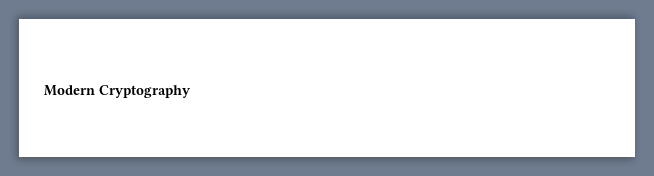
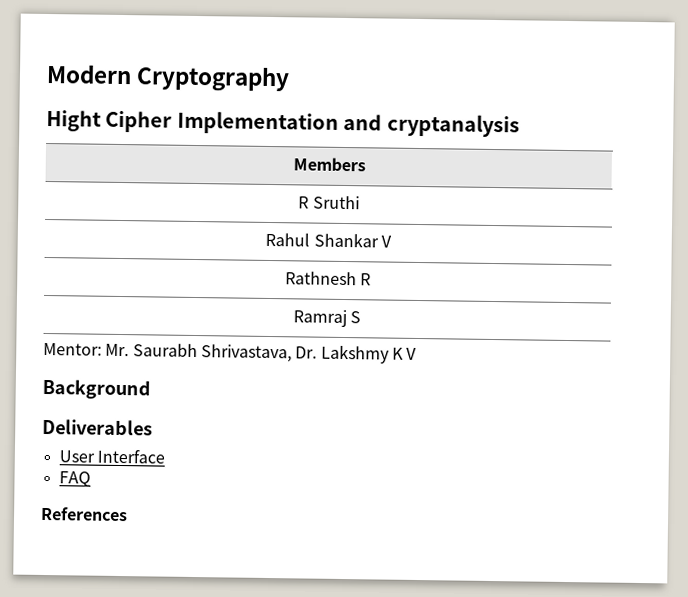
(191, 91) none -> [46,109,520,138] [292,157,366,172] [298,195,360,210] [265,232,392,248] [284,271,372,286] [292,309,362,328] [43,342,418,364] [42,378,151,400] [42,418,153,436] [58,448,165,464] [58,471,91,487] [40,506,128,522] // Hight Cipher Implementation and cryptanalysis // Members // R Sruthi // Rahul Shankar V // Rathnesh R // Ramraj S // Mentor: Mr. Saurabh Shrivastava, Dr. Lakshmy K V // Background // Deliverables // User Interface // FAQ // References

